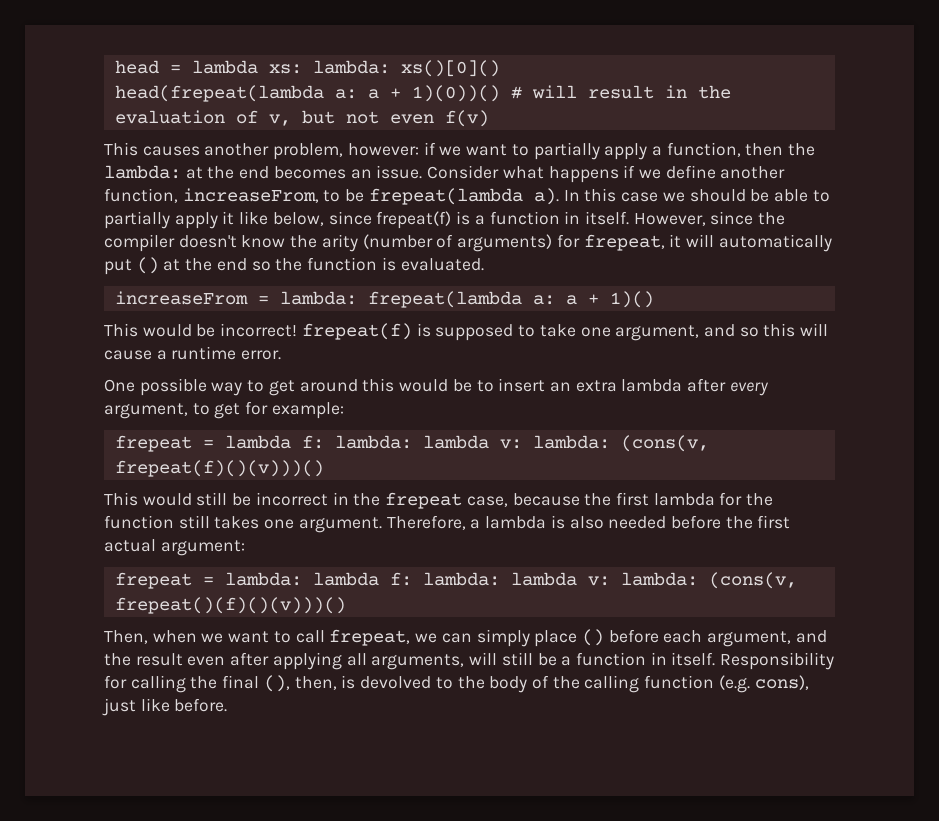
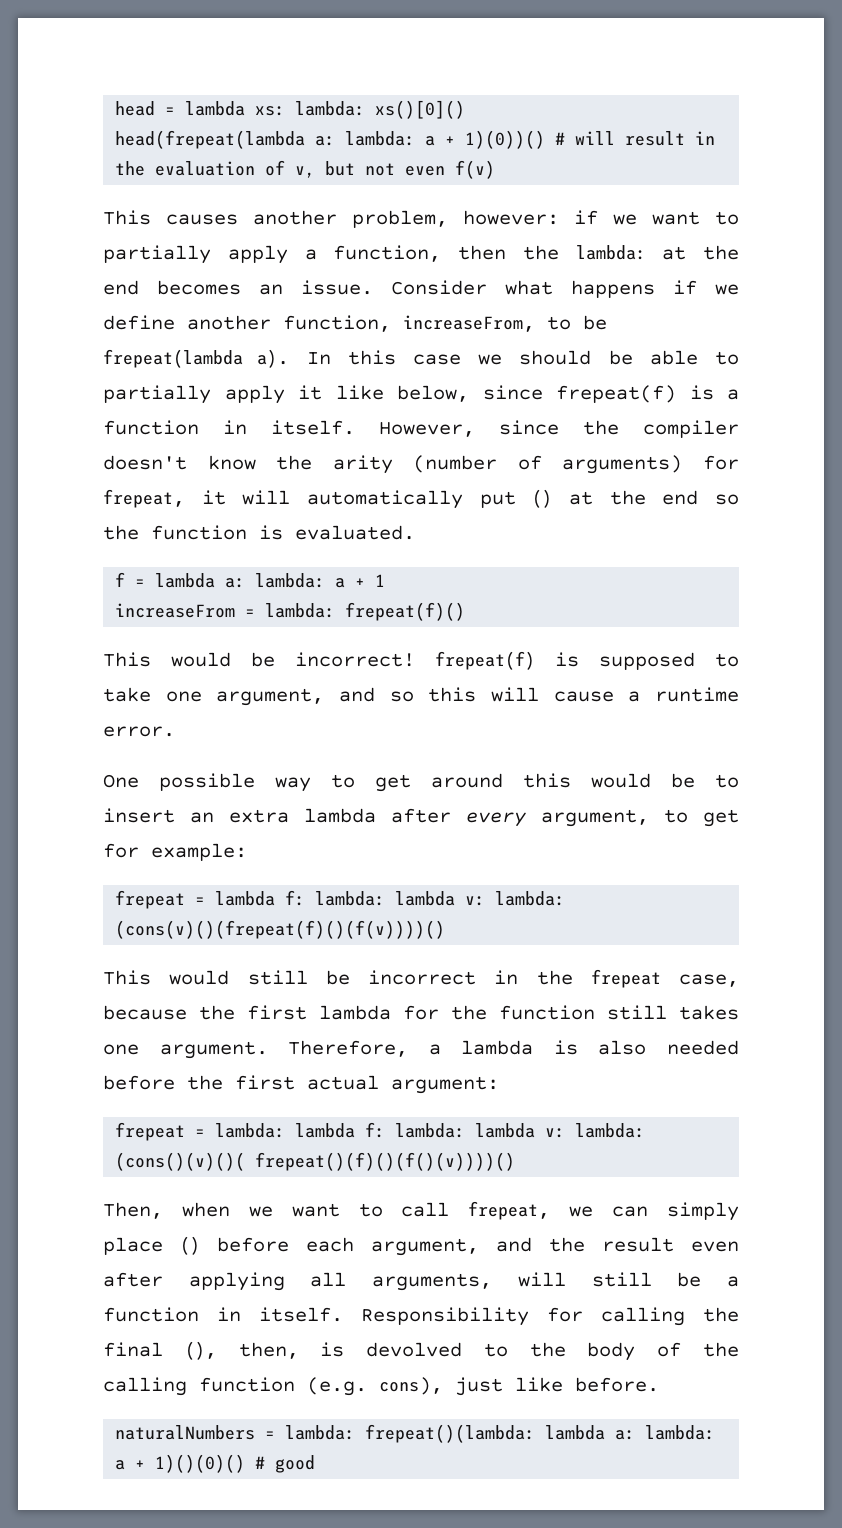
(357, 94) none -> [345,131,416,146] lambda:
[114,291,654,308] increaseFrom = lambda: frepeat(lambda a: a + 1)() -> [115,572,386,588] [115,602,466,621] f = lambda a: lambda: a + 1 // increaseFrom = lambda: frepeat(f)()
[620,435,709,452] [114,460,324,477] (cons(v, frepeat(f)()(v)))() -> [115,920,446,939] (cons(v)()(frepeat(f)()(f(v))))()
[708,572,797,589] [114,597,346,614] (cons(v, frepeat()(f)()(v)))() -> [115,1152,516,1171] (cons()(v)()( frepeat()(f)()(f()(v))))()
(228, 705) none -> [115,1424,716,1443] [115,1454,316,1473] // naturalNumbers = lambda: frepeat()(lambda: lambda a: lambda: a + 1)()(0)() # good

